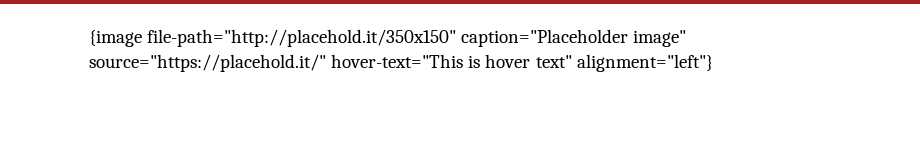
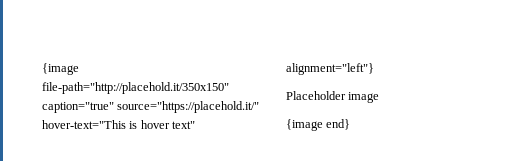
[461,29,687,47] caption="Placeholder image" -> [42,102,114,113] caption="true"
(713, 63) none -> [286,91,380,103] [286,119,351,131] // Placeholder image // {image end}

